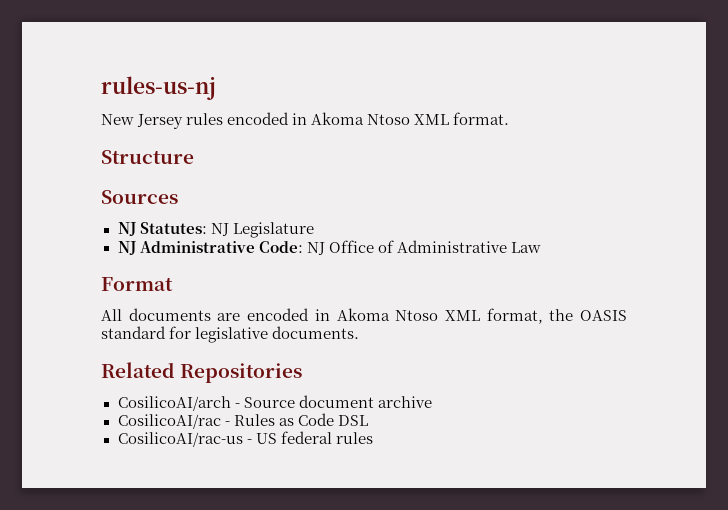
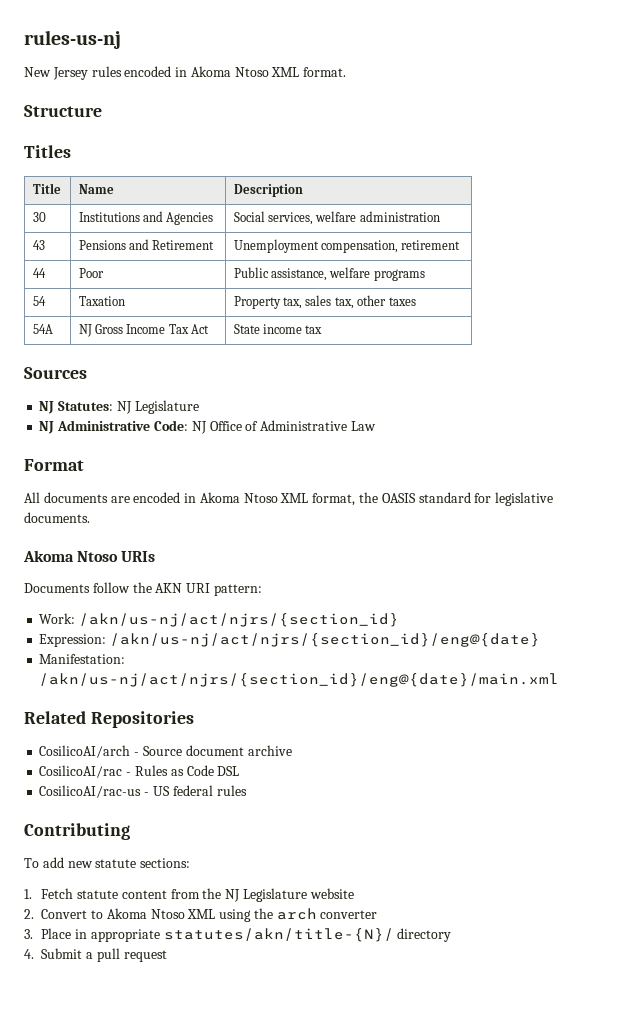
(194, 157) none -> [24,145,71,158] [32,183,61,194] [78,184,114,194] [233,184,303,197] [32,212,46,222] [78,211,214,225] [233,211,440,225] [32,240,45,250] [78,239,215,250] [233,239,461,253] [32,268,46,278] [78,268,104,278] [233,267,425,281] [32,296,46,306] [78,296,125,306] [233,295,416,309] [32,324,53,334] [78,324,210,337] [233,324,323,334] // Titles // Title | Name | Description // 30 | Institutions and Agencies | Social services, welfare administration // 43 | Pensions and Retirement | Unemployment compensation, retirement // 44 | Poor | Public assistance, welfare programs // 54 | Taxation | Property tax, sales tax, other taxes // 54A | NJ Gross Income Tax Act | State income tax
(360, 332) none -> [23,550,156,562] [24,582,262,596] [39,613,400,627] [39,633,541,647] [39,654,126,664] [39,673,560,687] // Akoma Ntoso URIs // Documents follow the AKN URI pattern: // Work: /akn/us-nj/act/njrs/{section_id} // Expression: /akn/us-nj/act/njrs/{section_id}/eng@{date} // Manifestation: /akn/us-nj/act/njrs/{section_id}/eng@{date}/main.xml
(373, 438) none -> [24,823,130,840] [24,857,191,868] [24,888,354,902] [24,908,378,922] [24,928,452,942] [24,948,167,962] // Contributing // To add new statute sections: // 1. Fetch statute content from the NJ Legislature website // 2. Convert to Akoma Ntoso XML using the arch converter // 3. Place in appropriate statutes/akn/title-{N}/ directory // 4. Submit a pull request

